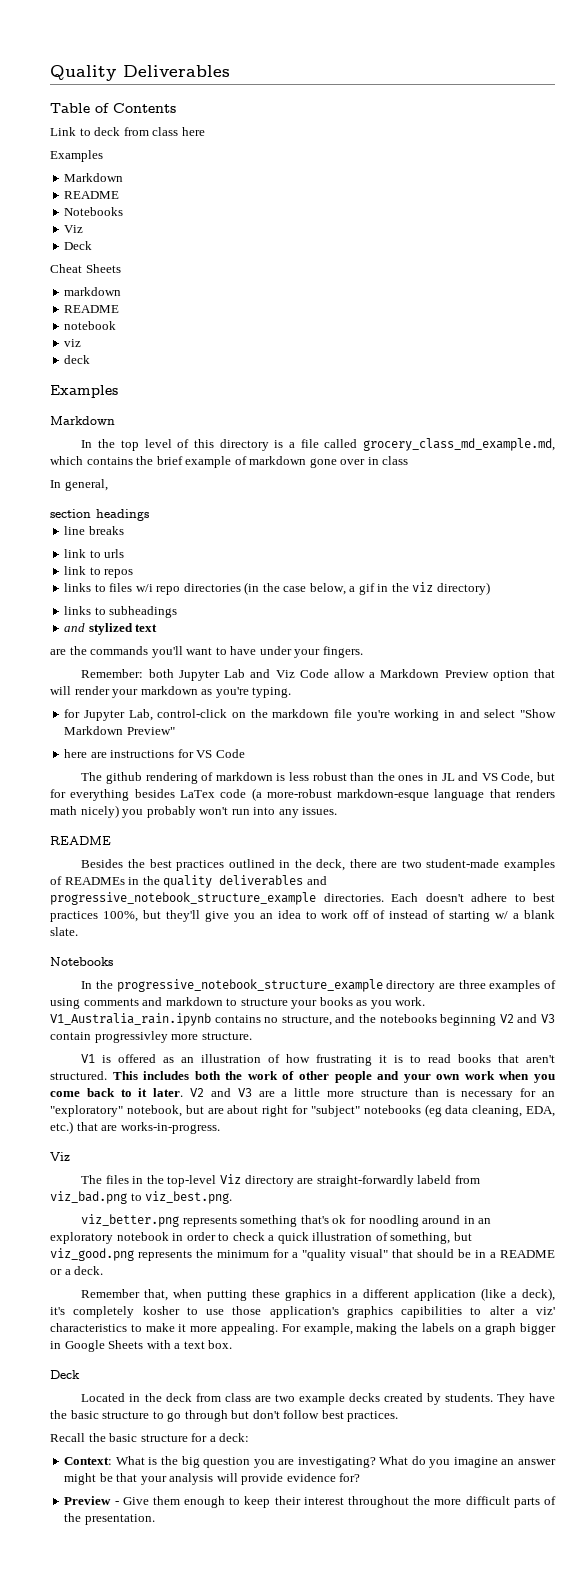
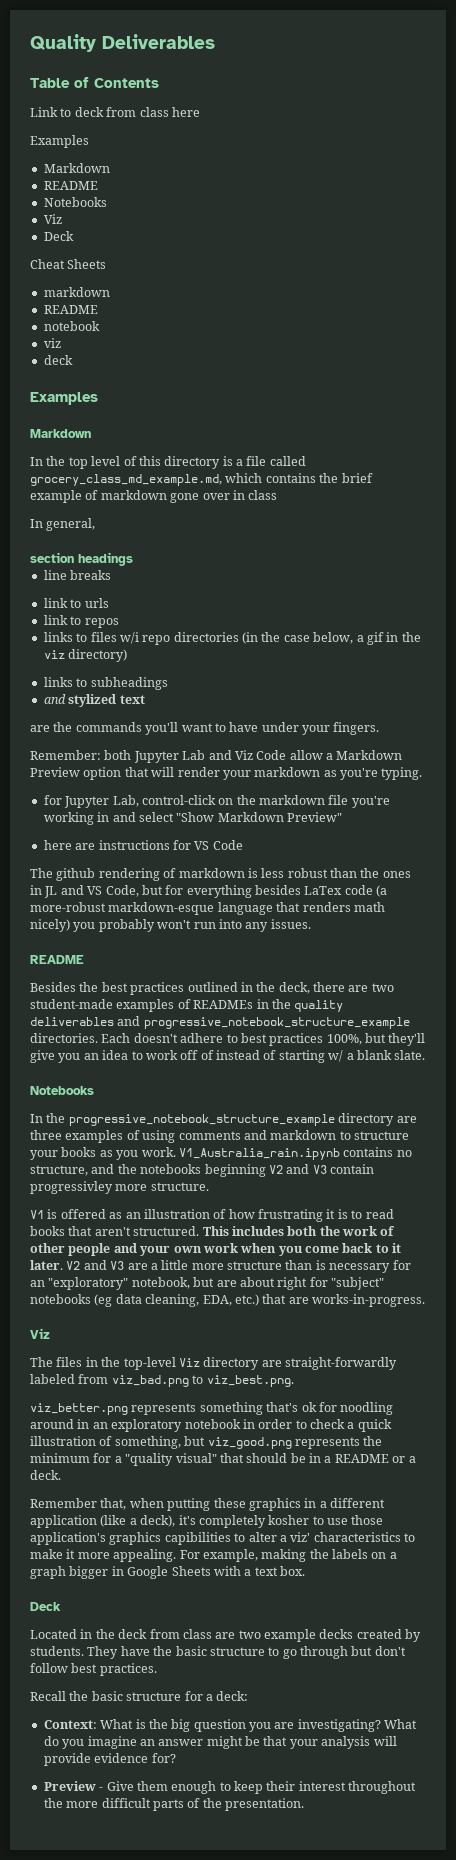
[417,1175,452,1184] labeld -> [30,1374,75,1384] labeled

